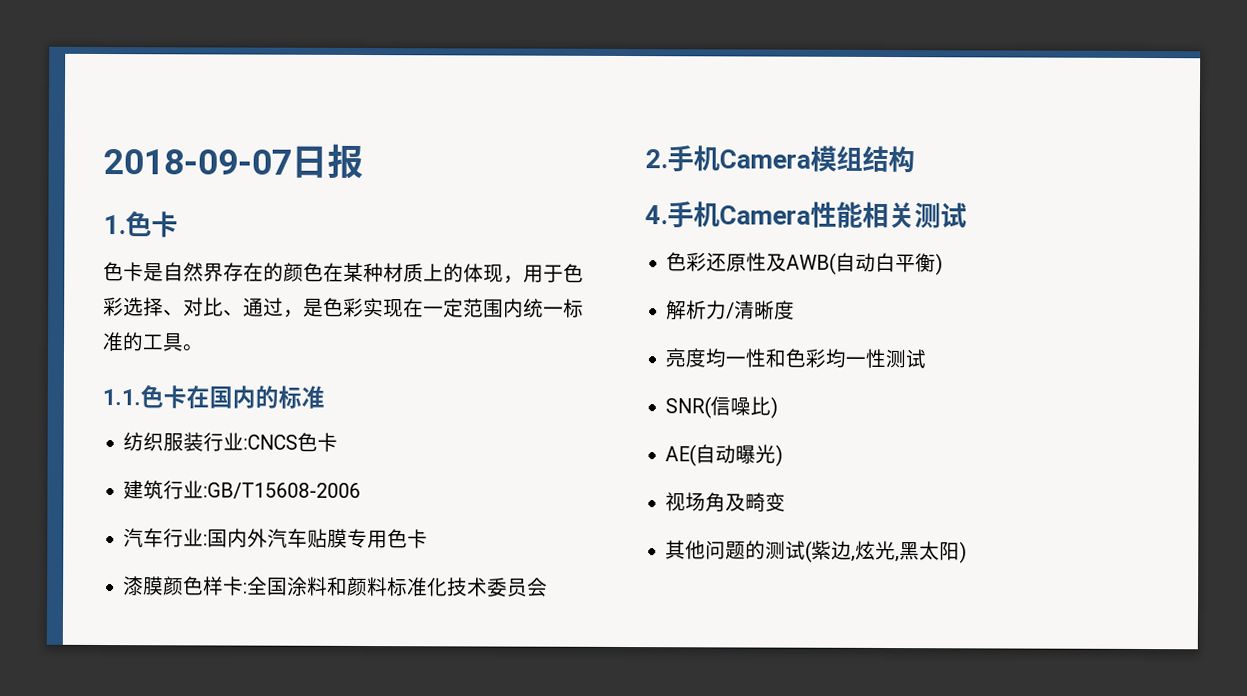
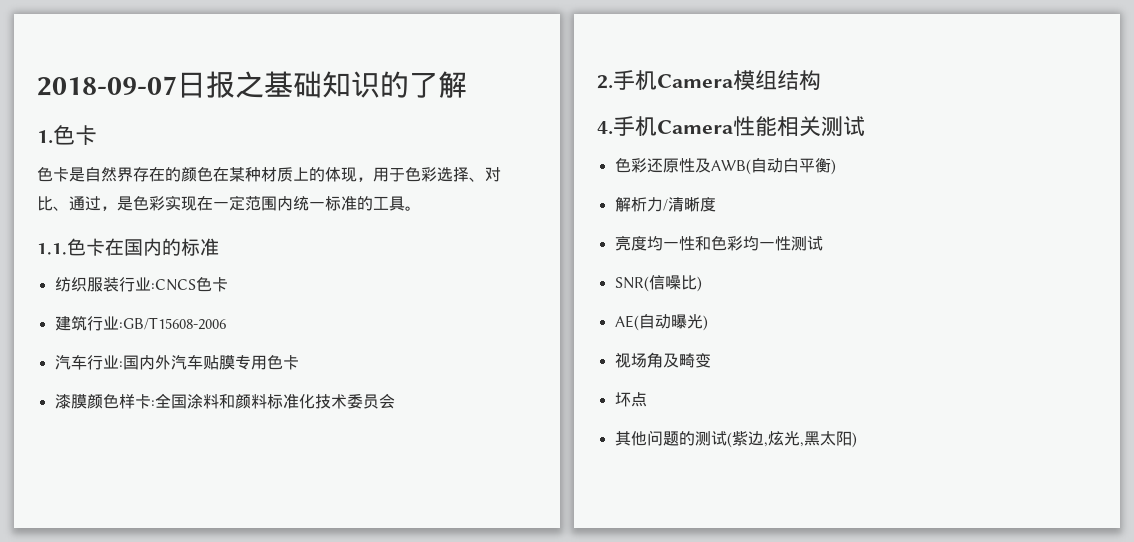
(364, 161) none -> [235,71,467,98] 之基础知识的了解
(787, 502) none -> [614,392,647,407] // 坏点

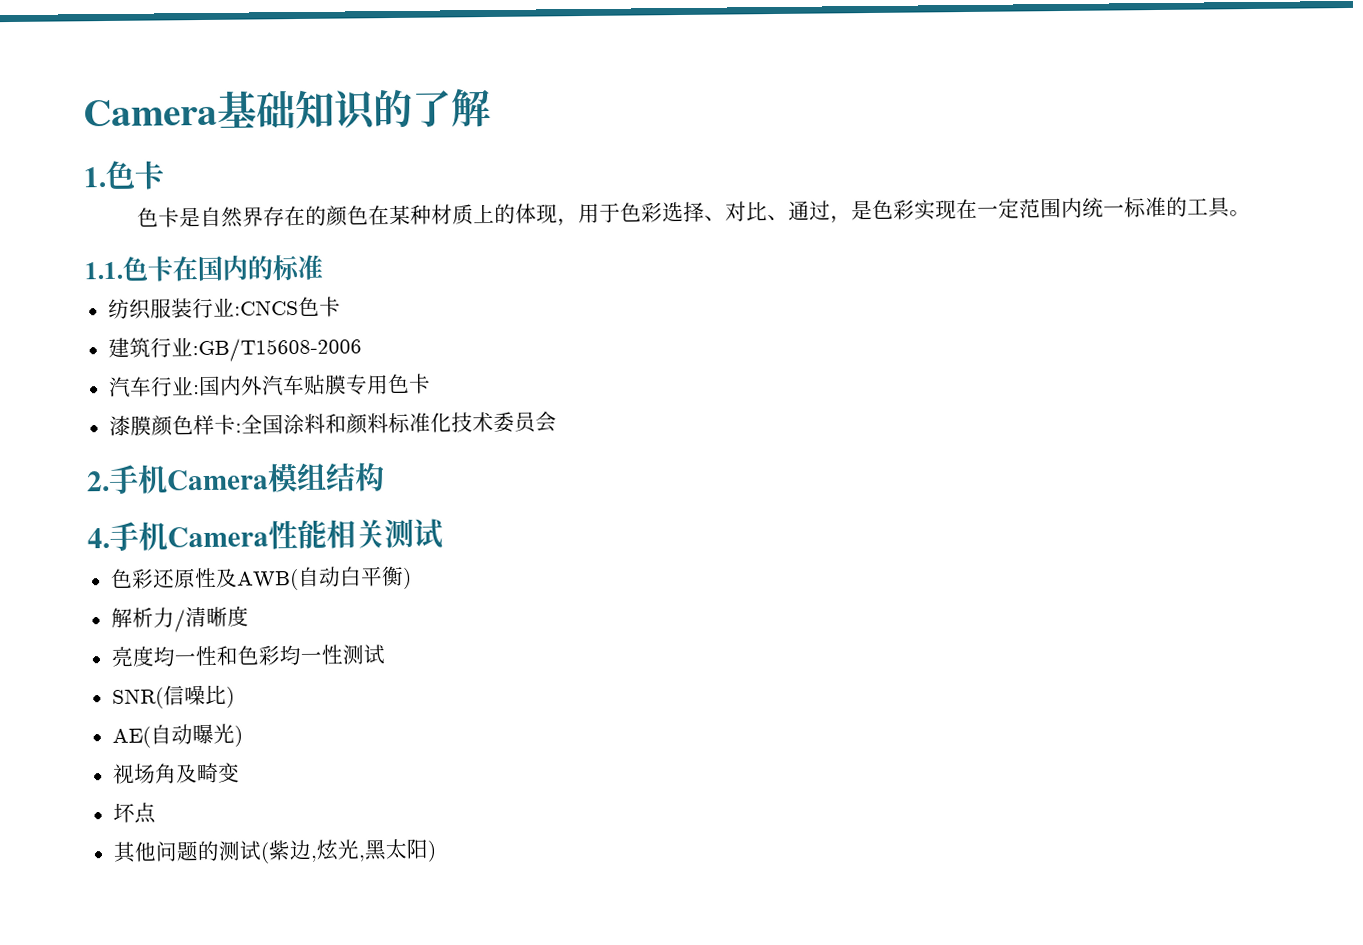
[37,71,264,98] 2018-09-07日报之 -> [83,98,218,127] Camera

